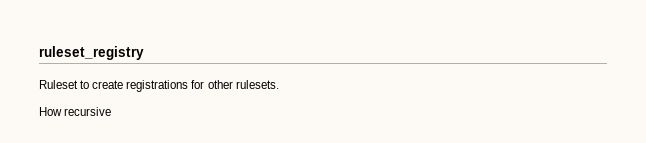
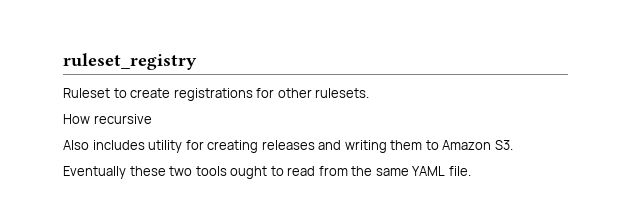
(112, 111) none -> [63,140,513,153] [63,166,471,179] // Also includes utility for creating releases and writing them to Amazon S3. // Eventually these two tools ought to read from the same YAML file.

